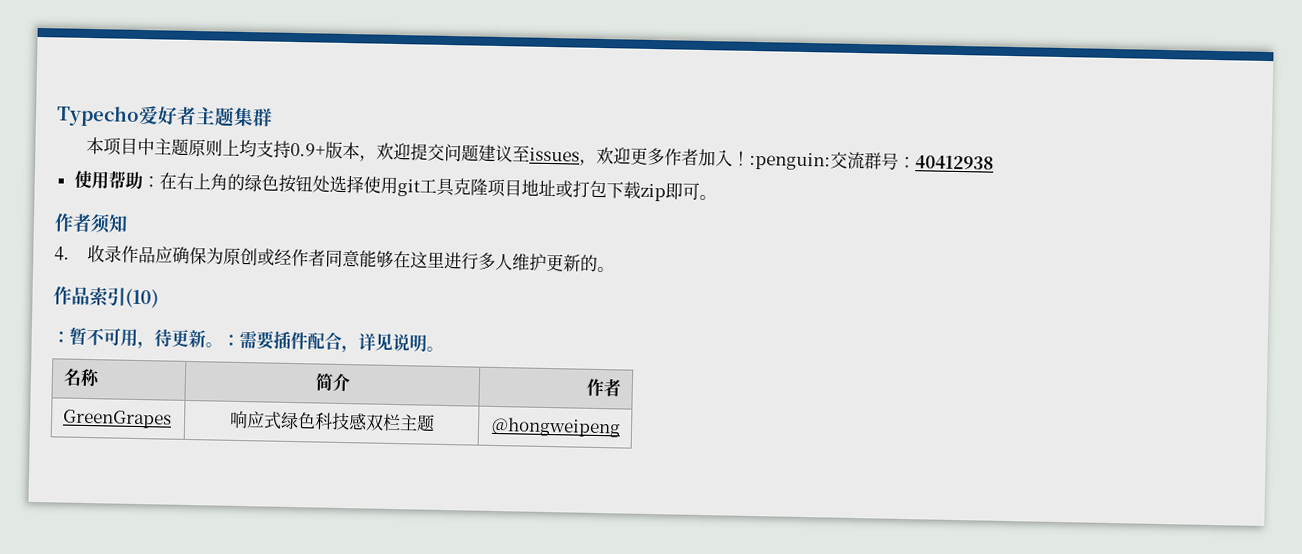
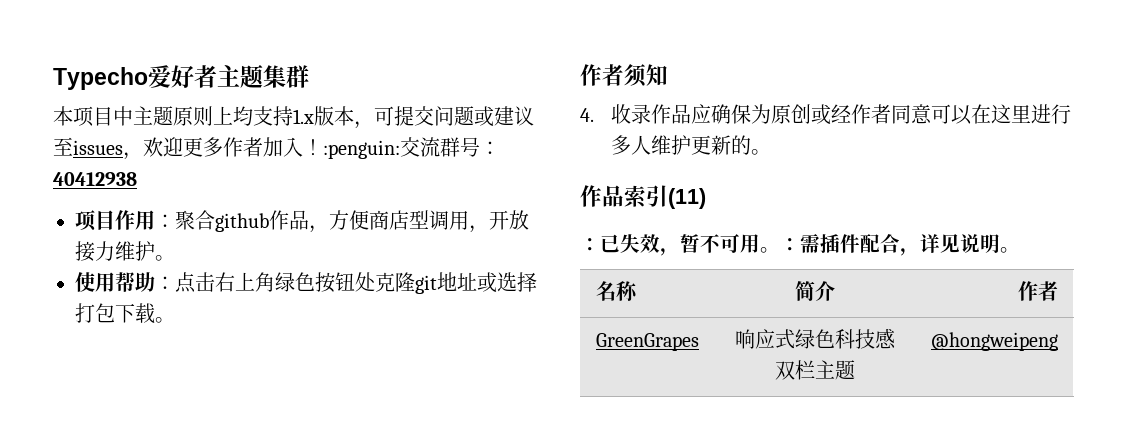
[290,141,412,162] 0.9+版本，欢迎 -> [293,106,394,129] 1.x版本，可
(480, 153) none -> [474,106,494,127] 或
[73,170,700,202] 使用帮助：在右上角的绿色按钮处选择使用git工具克隆项目地址或打包下载zip即可 -> [75,210,529,233] [75,241,175,262] [75,272,537,294] [75,303,155,324] 项目作用：聚合github作品，方便商店型调用，开放接力维护。 // 使用帮助：点击右上角绿色按钮处克隆git地址或选择打包下载
[358,250,394,268] 能够 -> [930,104,972,125] 可以
[125,288,159,309] [52,326,275,350] (10) // ：暂不可用，待更新。：需要 -> [668,188,706,209] [580,233,820,256] (11) // ：已失效，暂不可用。：需

